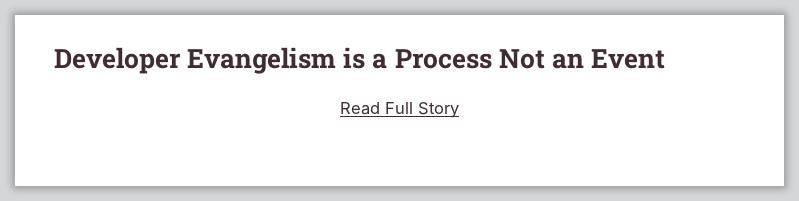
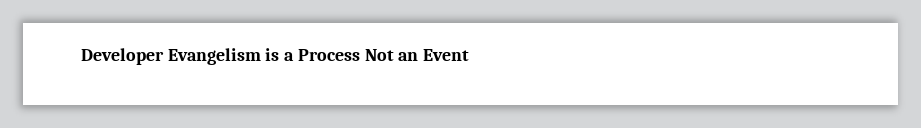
[340,102,459,118] // Read Full Story -> (470, 55) none

